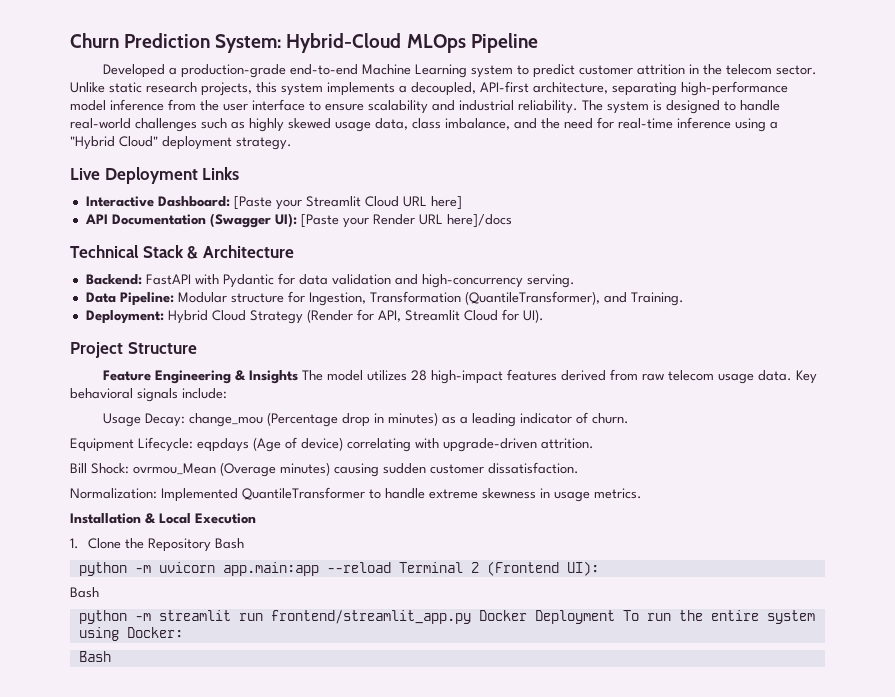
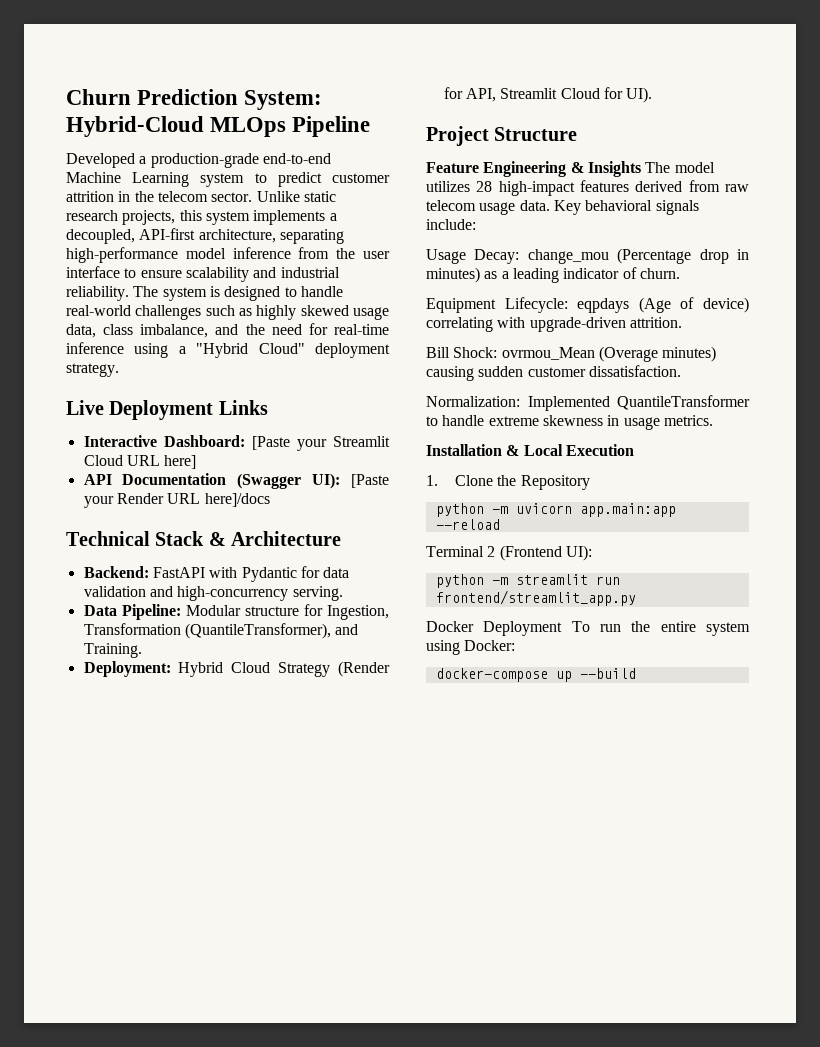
[215,538,245,549] Bash -> (590, 482) none
(391, 567) none -> (500, 524) //
[70,587,99,598] // Bash -> (592, 553) none
(471, 617) none -> (636, 598) //
[78,651,111,662] Bash -> [435,668,636,682] docker-compose up --build

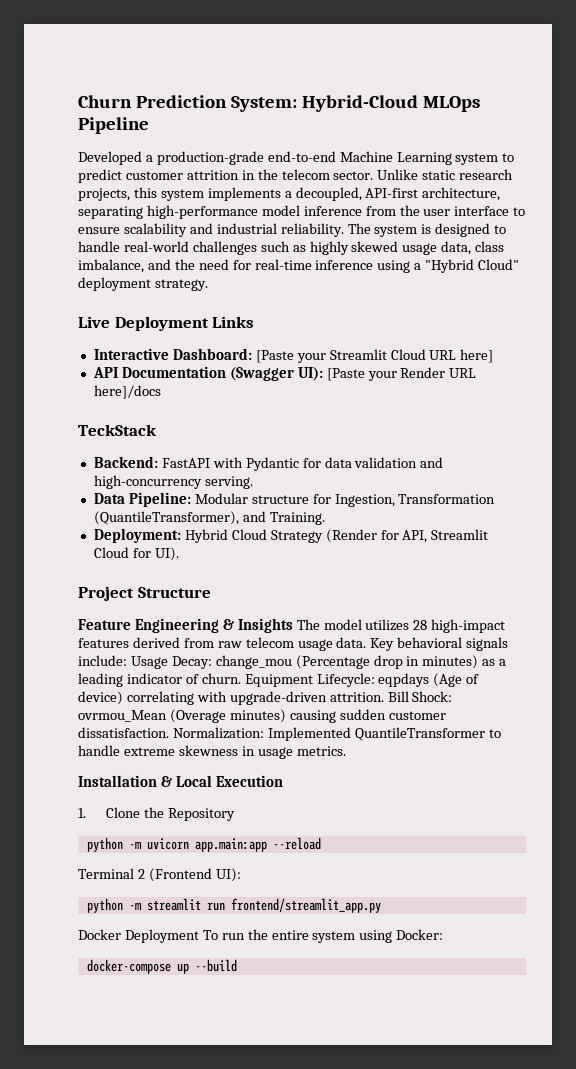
[66,531,342,546] Technical Stack & Architecture -> [78,424,157,436] TeckStack
(476, 224) // -> (127, 660) none
(680, 273) // -> (241, 678) none
(682, 322) // -> (384, 697) none
(681, 371) // -> (169, 732) none

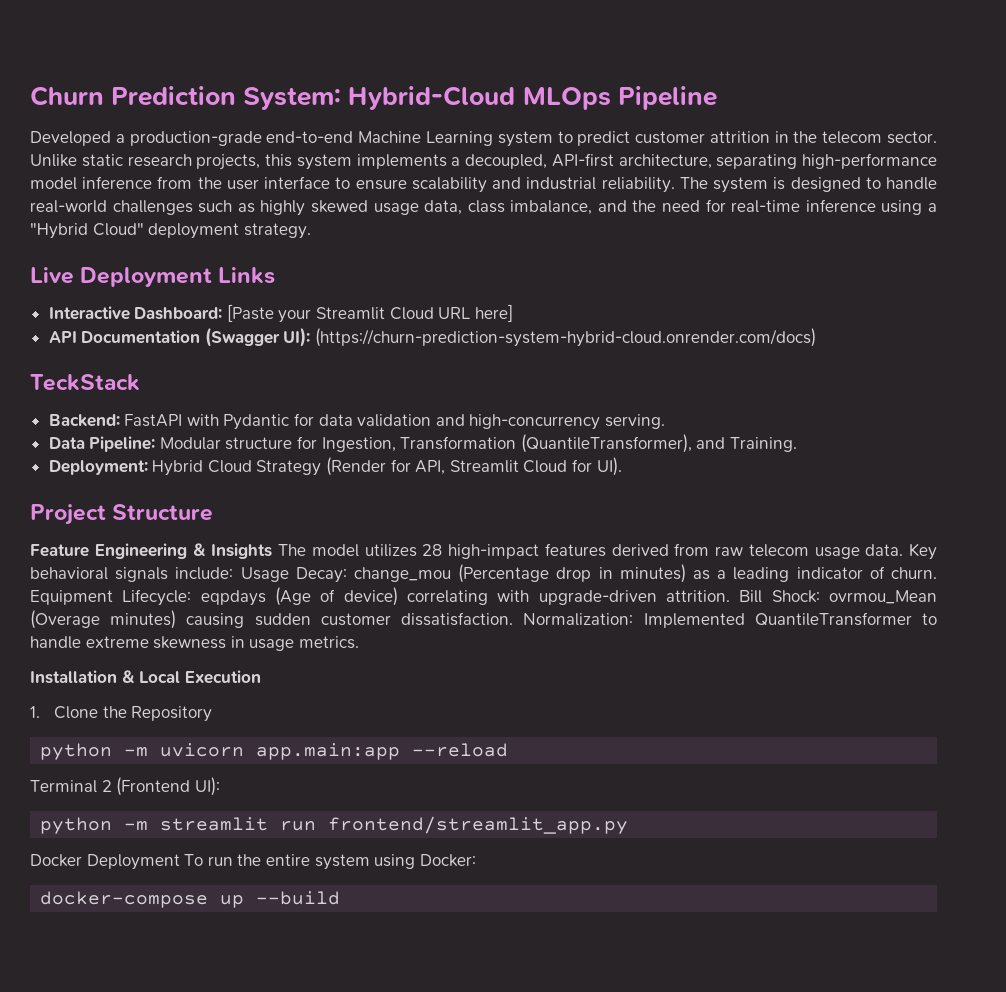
[326,367,477,381] [93,385,161,399] [Paste your Render URL here]/docs -> [315,328,817,347] (https://churn-prediction-system-hybrid-cloud.onrender.com/docs)

